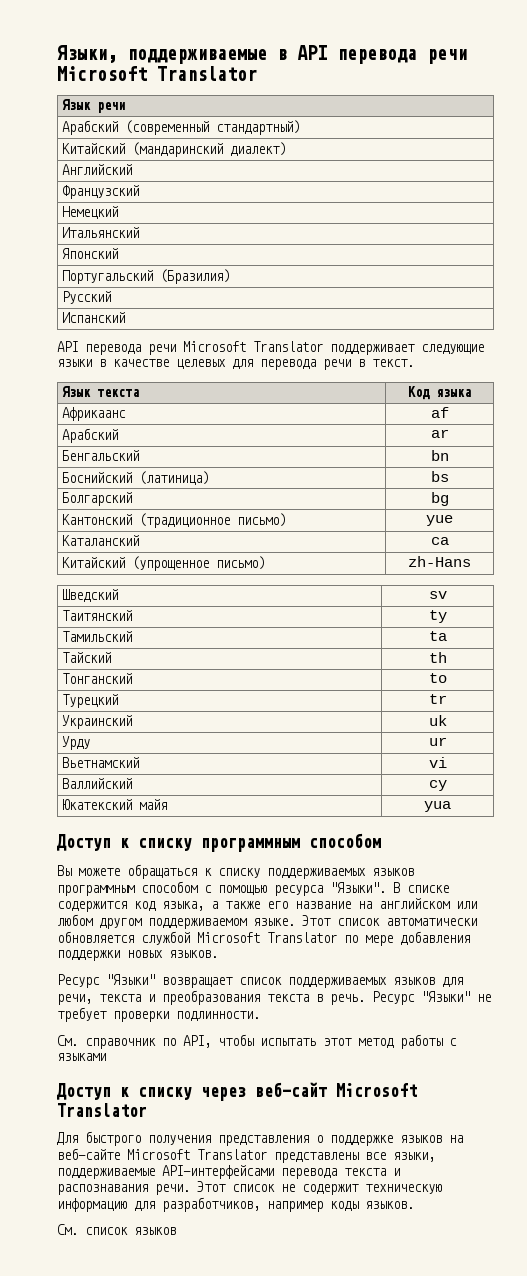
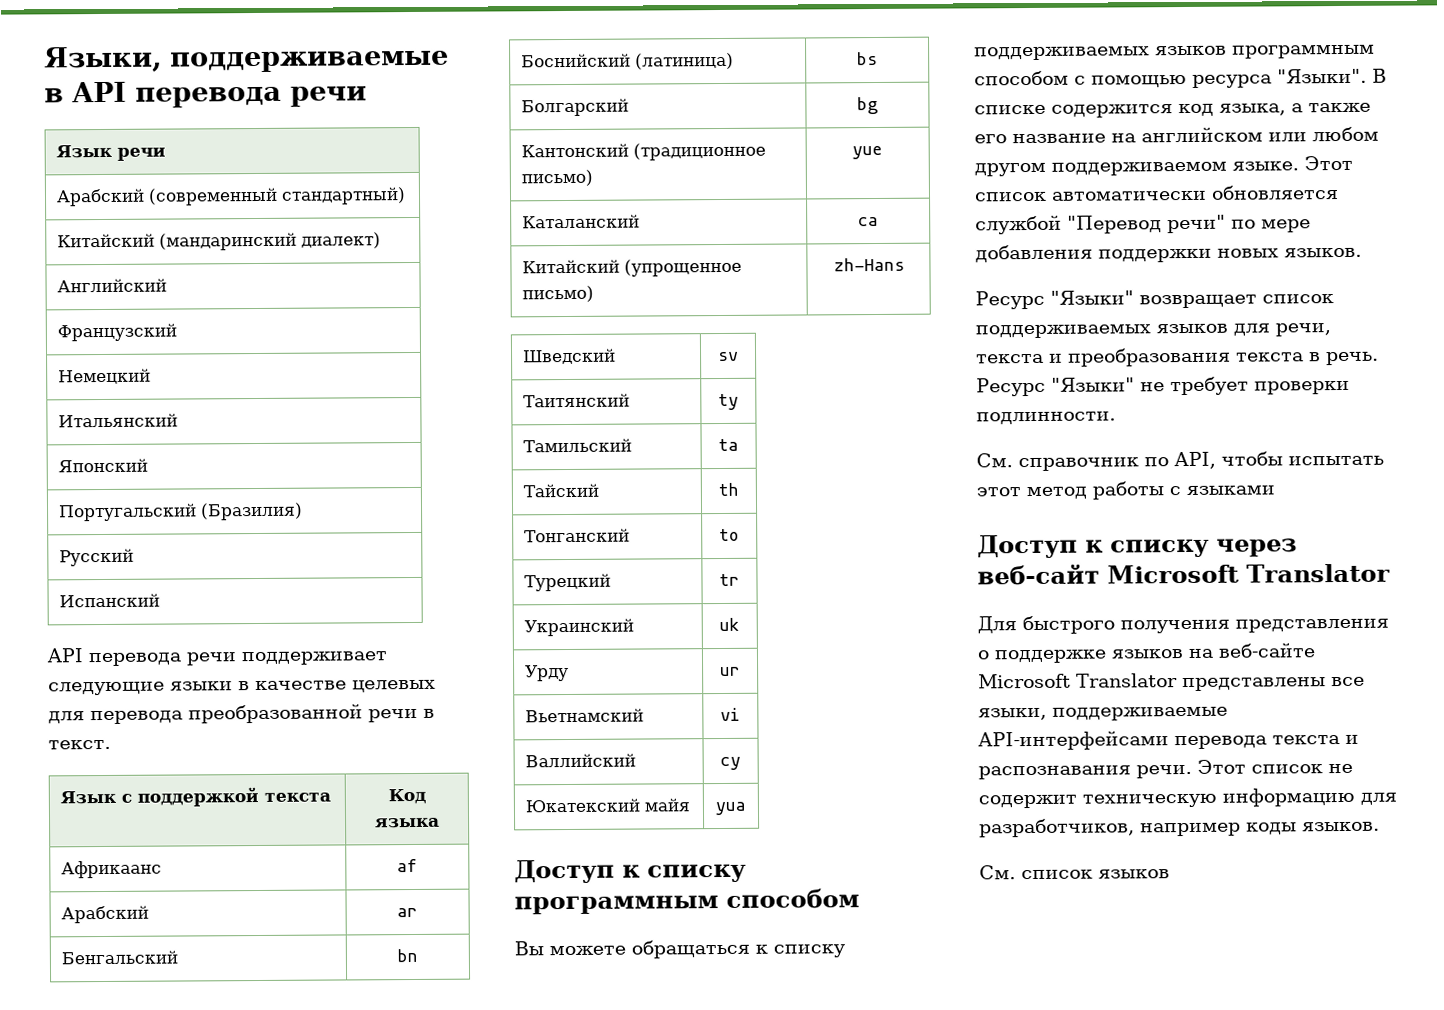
[57,66,257,81] Microsoft Translator -> (367, 96) none
[183,341,323,352] Microsoft Translator -> (237, 659) none
(316, 364) none -> [188,703,363,724] преобразованной
(92, 391) none -> [120,786,259,807] с поддержкой
[197,932,337,943] Microsoft Translator -> [1067,214,1226,234] "Перевод речи"

